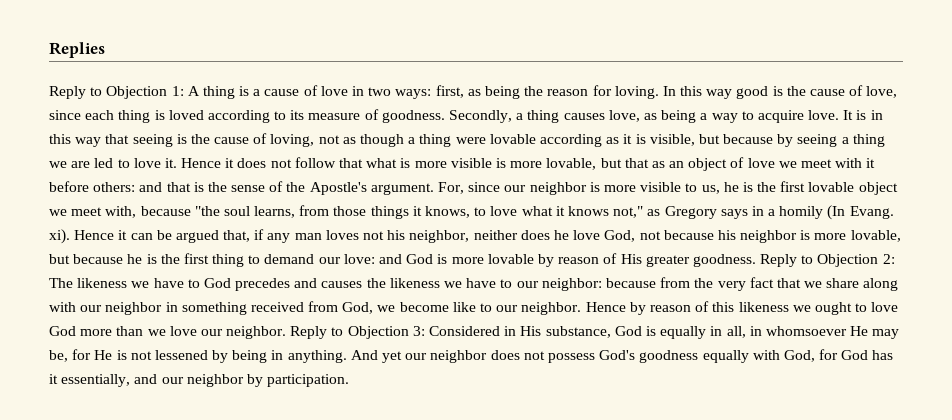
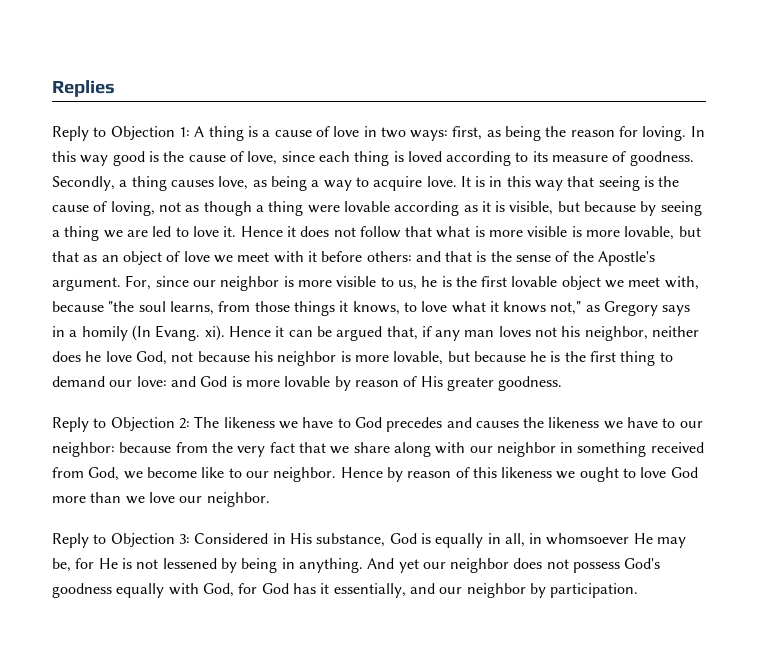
(756, 260) none -> (563, 383) //
(287, 332) none -> (270, 499) //

